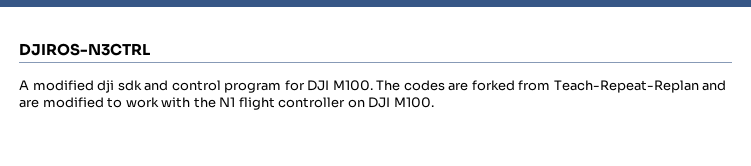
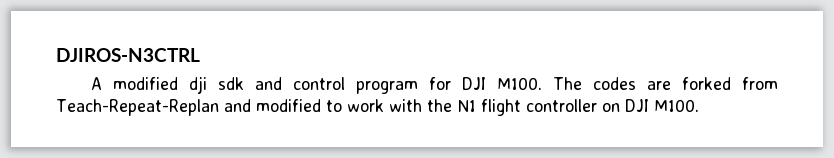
[19,99,39,108] are -> (251, 105) none

